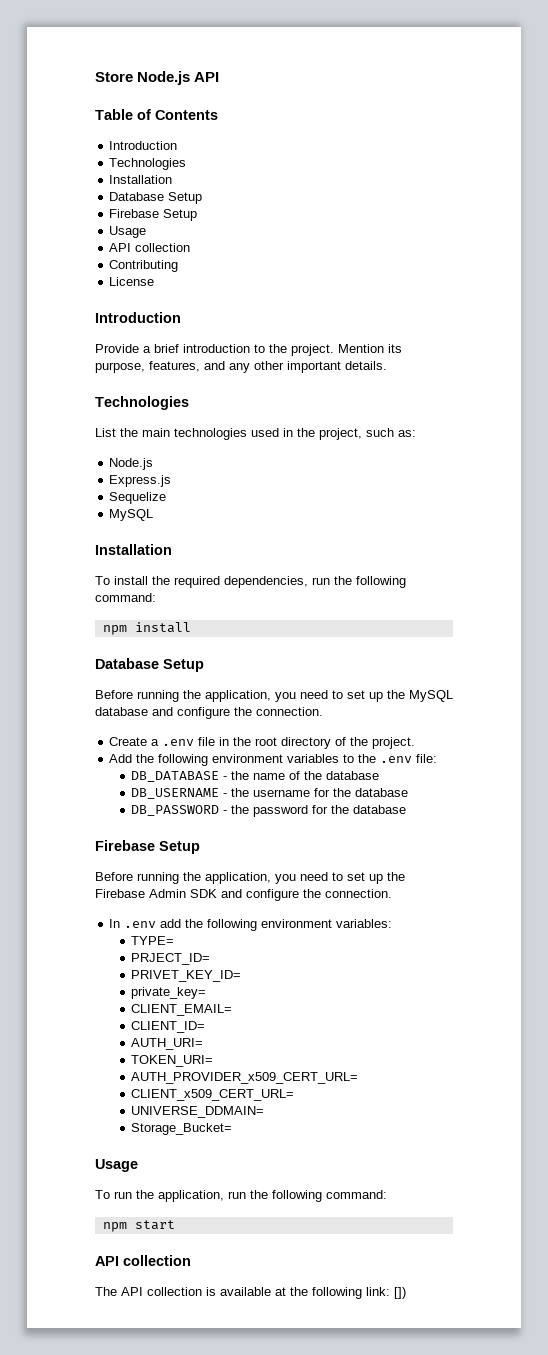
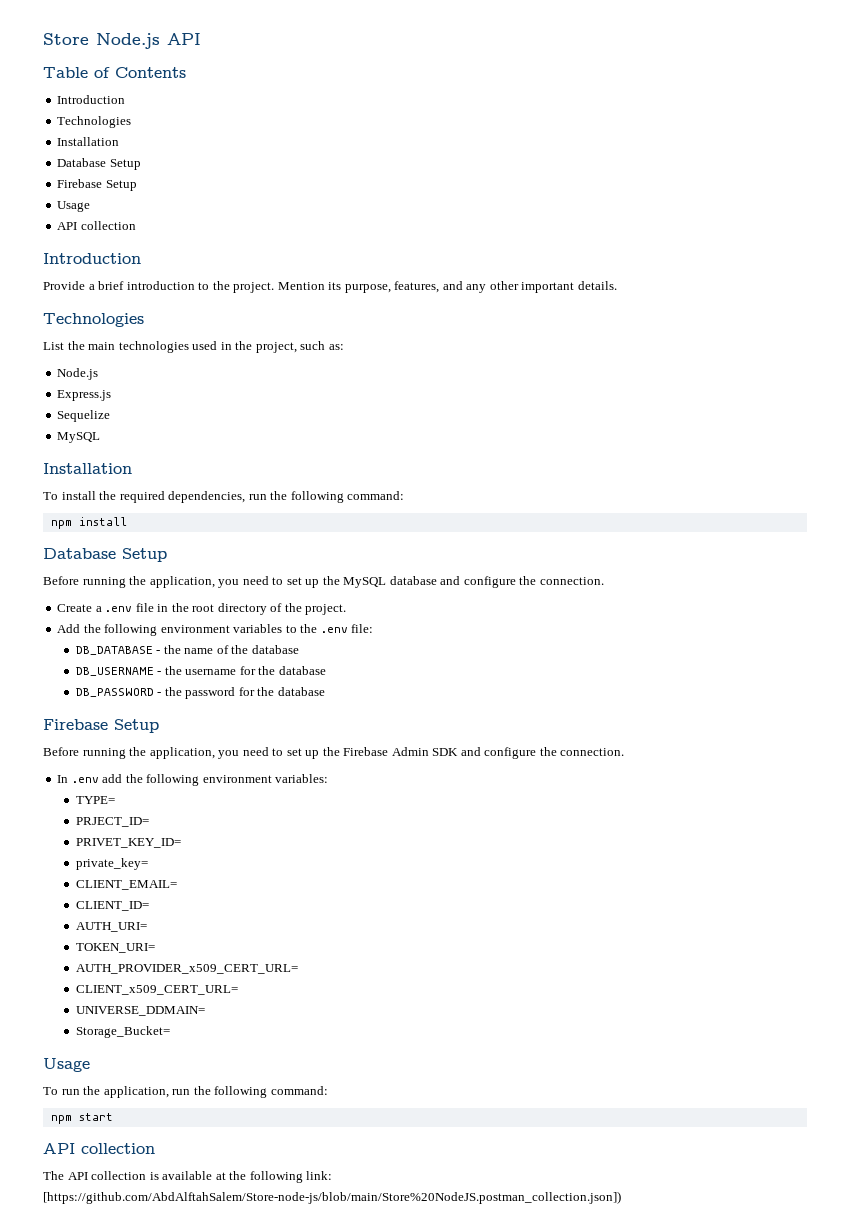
[109,260,179,272] [109,277,155,286] // Contributing // License -> (136, 225) none
[394,1287,406,1299] []) -> [43,1191,621,1204] [https://github.com/AbdAlftahSalem/Store-node-js/blob/main/Store%20NodeJS.postman_collection.json])

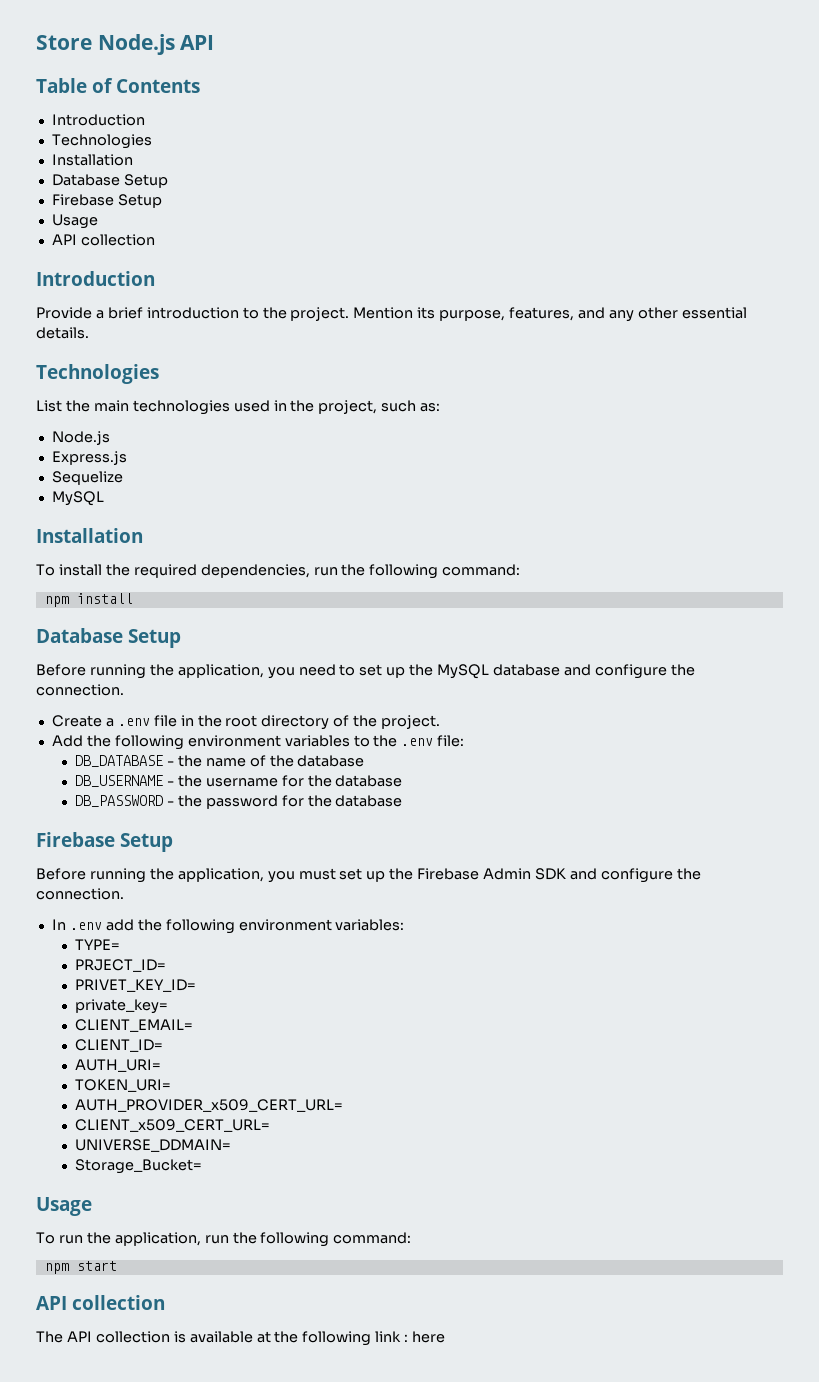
[521,282,575,293] important -> [681,307,747,319] essential
[242,747,284,756] need to -> [298,868,336,880] must
[306,1171,333,1180] [43,1191,621,1204] link: [https://github.com/AbdAlftahSalem/Store-node-js/blob/main/Store%20NodeJS.postman_collection.json]) -> [375,1331,446,1343] link : here

